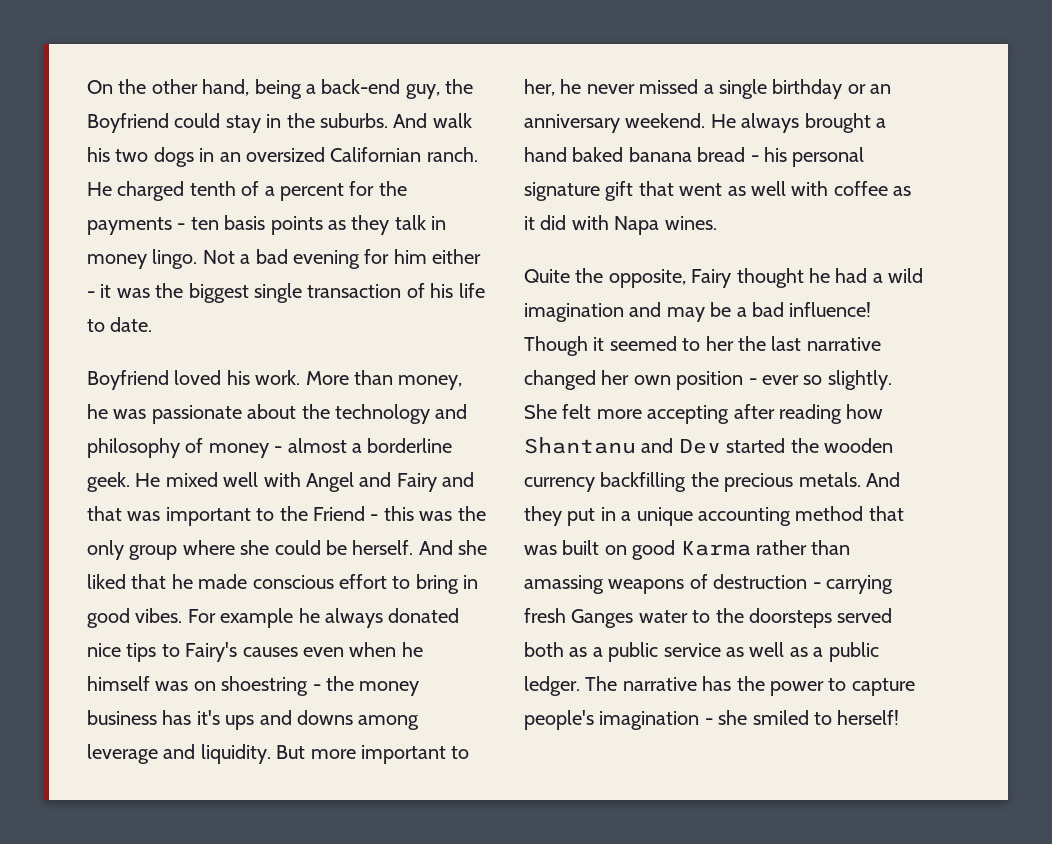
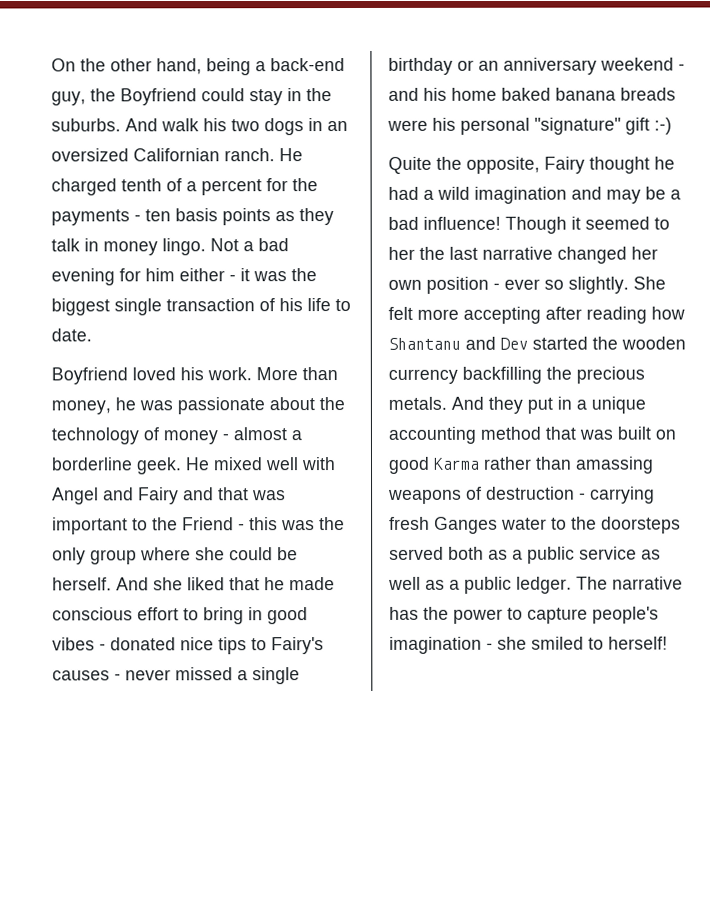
[435,404,468,419] [87,438,180,458] and philosophy -> (139, 436) none
[135,608,383,628] vibes. For example he always -> [52,637,106,651] vibes -
[302,642,423,657] [87,676,420,696] [87,710,420,730] [87,744,470,764] [524,79,582,96] even when he himself was on shoestring - the money business has it's ups and downs among leverage and liquidity. But more important to her, he -> [114,673,121,681] -
[625,113,886,133] [524,147,865,167] [524,181,912,201] [524,215,717,235] weekend. He always brought a hand baked banana bread - his personal signature gift that went as well with coffee as it did with Napa wines. -> [600,57,685,71] [388,87,676,101] [387,117,672,135] weekend - and his home baked banana breads were his personal "signature" gift :-)

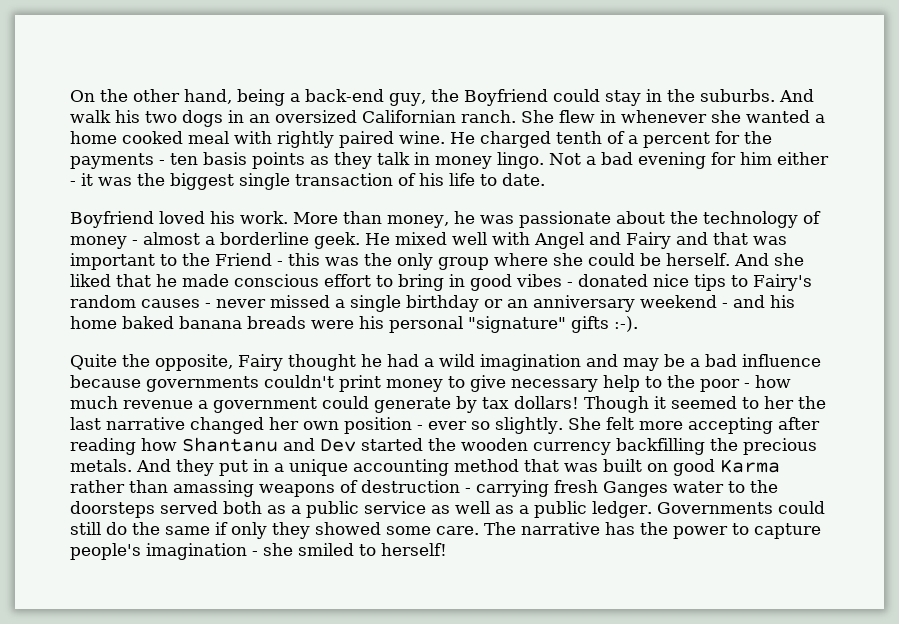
(275, 155) none -> [521,110,825,123] [70,131,445,148] She flew in whenever she wanted a home cooked meal with rightly paired wine.
(324, 646) none -> [70,295,136,308] random
[625,117,672,135] gift :-) -> [571,316,638,333] gifts :-).
[423,216,501,230] influence! -> [741,354,821,367] [70,375,791,392] [70,396,579,413] influence because governments couldn't print money to give necessary help to the poor - how much revenue a government could generate by tax dollars!
(572, 585) none -> [656,501,825,514] [70,522,479,539] Governments could still do the same if only they showed some care.

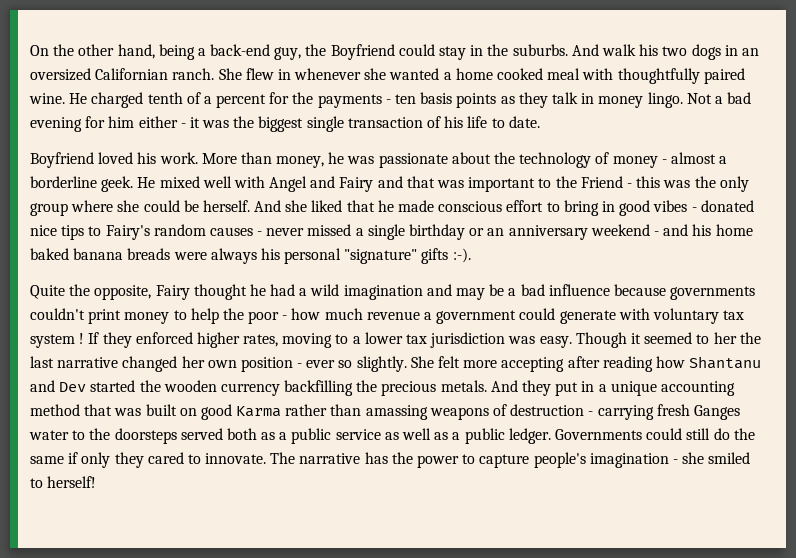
[277,131,334,148] rightly -> [617,68,700,84] thoughtfully
(354, 324) none -> [210,248,257,264] always
[470,375,662,392] give necessary help to -> [190,308,219,324] help
[456,396,579,413] by tax dollars! -> [618,308,745,324] [30,332,572,348] with voluntary tax system ! If they enforced higher rates, moving to a lower tax jurisdiction was easy.
[315,522,479,535] showed some care. -> [147,452,267,464] cared to innovate.

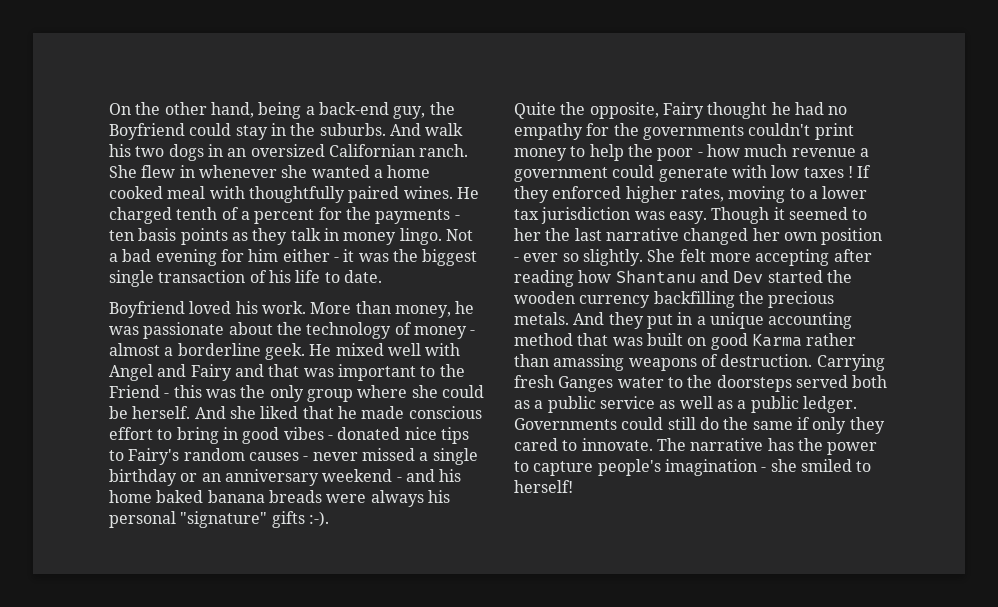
[29,93,65,104] wine. -> [403,186,453,199] wines.
[299,284,666,300] a wild imagination and may be a bad influence because -> [828,106,848,115] [514,123,639,140] no empathy for the
[652,308,745,324] [30,334,75,348] voluntary tax system -> [771,165,844,178] low taxes
[510,404,654,420] destruction - carrying -> [720,354,885,371] destruction. Carrying

